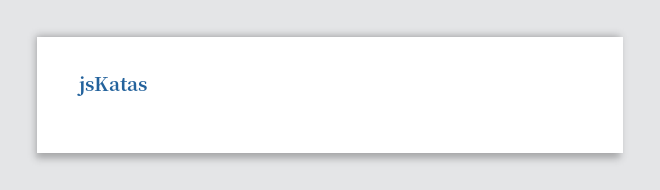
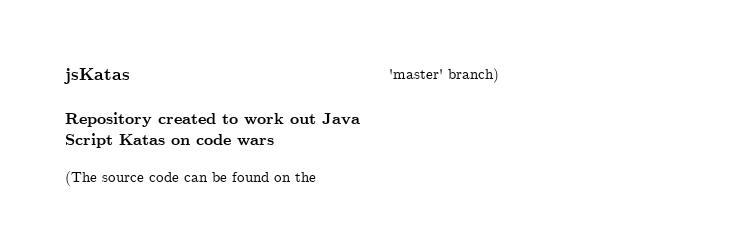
(147, 86) none -> [65,112,360,127] [65,133,274,148] [65,171,316,186] [389,68,499,83] // Repository created to work out Java Script Katas on code wars // (The source code can be found on the 'master' branch)

